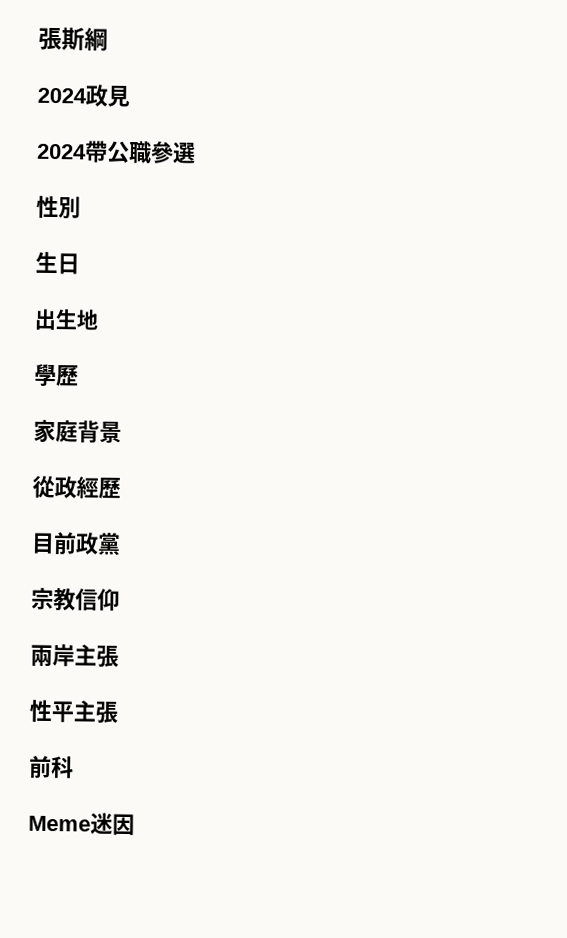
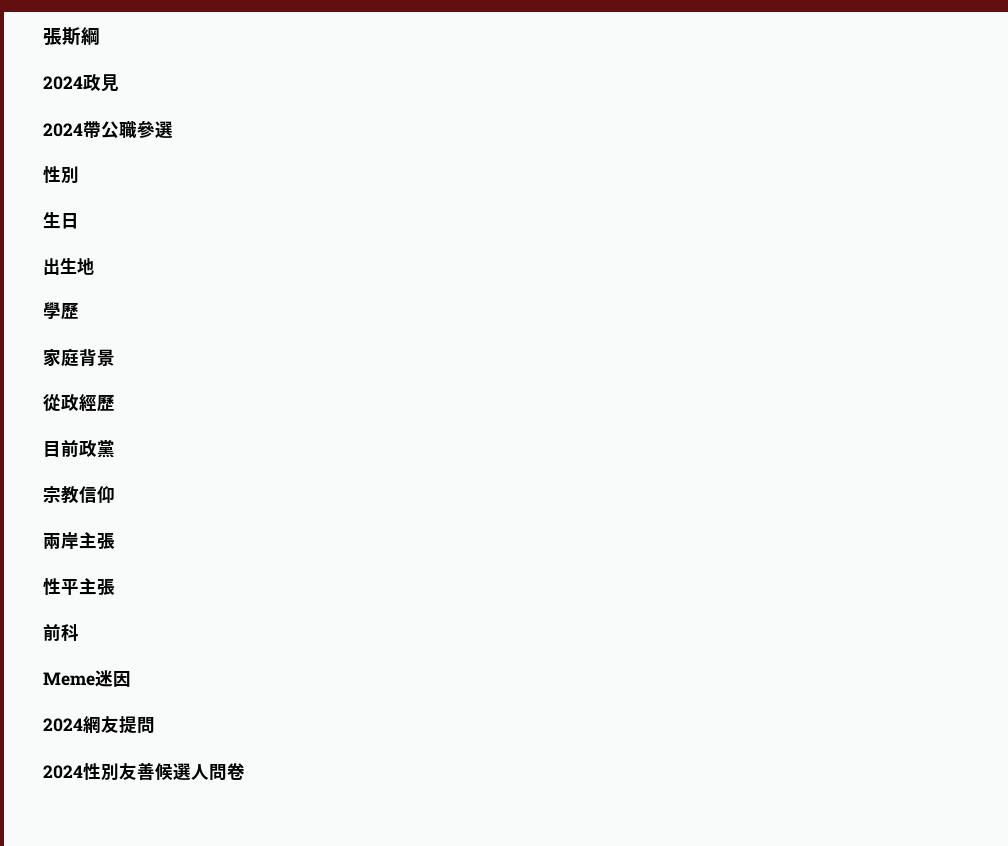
(135, 824) none -> [43,716,155,734] [43,762,245,781] // 2024網友提問 // 2024性別友善候選人問卷

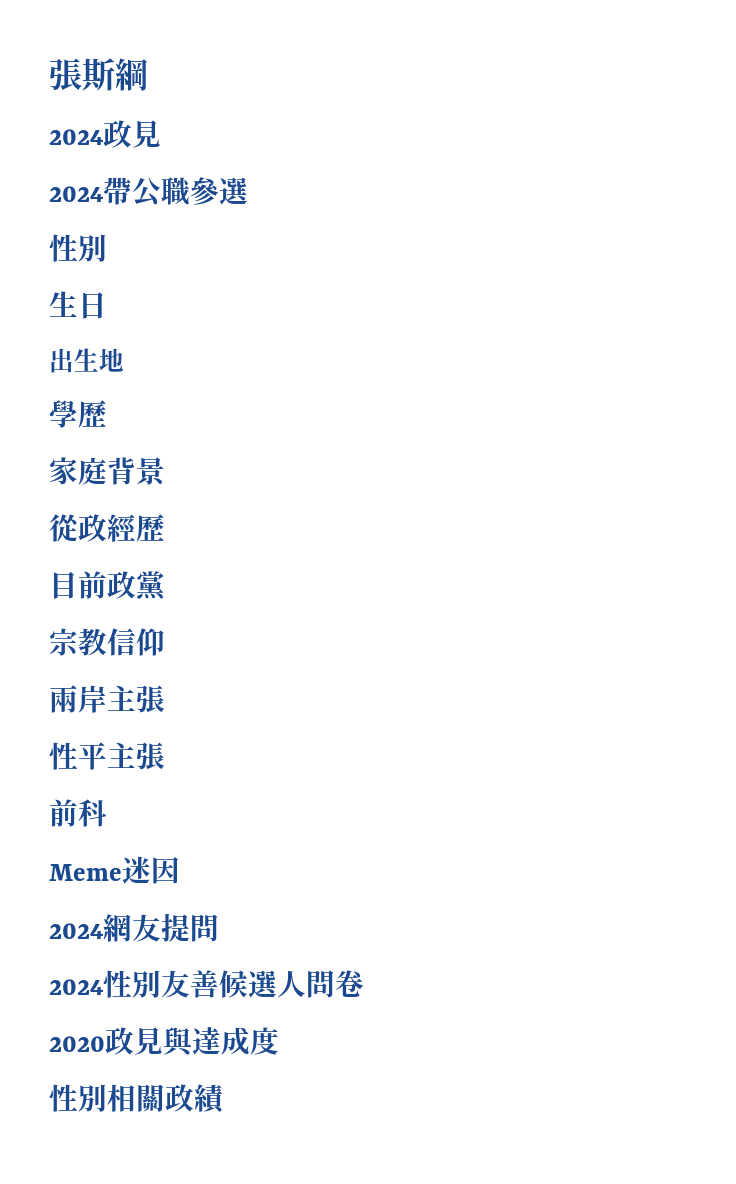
(245, 771) none -> [49,1027,279,1057] [49,1084,226,1114] // 2020政見與達成度 // 性別相關政績

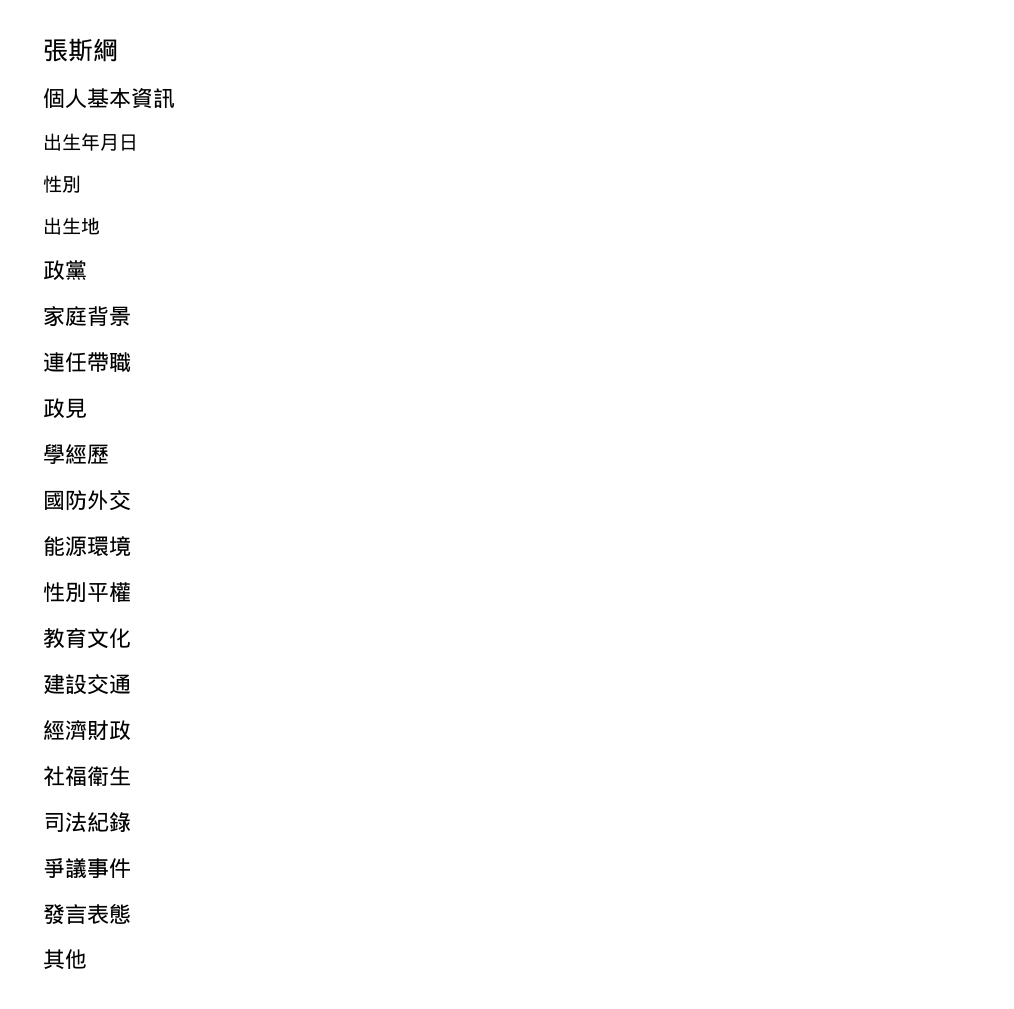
[49,120,161,148] [49,177,250,207] [49,234,107,262] [49,291,107,319] 2024政見 // 2024帶公職參選 // 性別 // 生日 -> [43,88,175,109] [43,133,138,151] [43,175,81,193] 個人基本資訊 // 出生年月日 // 性別
[48,400,107,428] 學歷 -> [43,260,87,281] 政黨
[49,514,165,542] [49,571,165,601] [49,628,165,656] [49,685,165,713] [49,742,165,770] [49,799,107,827] [49,856,180,884] [49,913,219,942] [49,970,364,998] [49,1027,279,1057] [49,1084,226,1114] 從政經歷 // 目前政黨 // 宗教信仰 // 兩岸主張 // 性平主張 // 前科 // Meme迷因 // 2024網友提問 // 2024性別友善候選人問卷 // 2020政見與達成度 // 性別相關政績 -> [43,352,131,372] [43,398,87,419] [43,444,109,465] [43,490,131,511] [43,536,131,557] [43,582,131,602] [43,628,131,649] [43,674,131,695] [43,720,131,741] [43,766,131,786] [43,812,131,832] [43,858,131,879] [43,903,131,925] [43,949,87,970] 連任帶職 // 政見 // 學經歷 // 國防外交 // 能源環境 // 性別平權 // 教育文化 // 建設交通 // 經濟財政 // 社福衛生 // 司法紀錄 // 爭議事件 // 發言表態 // 其他

